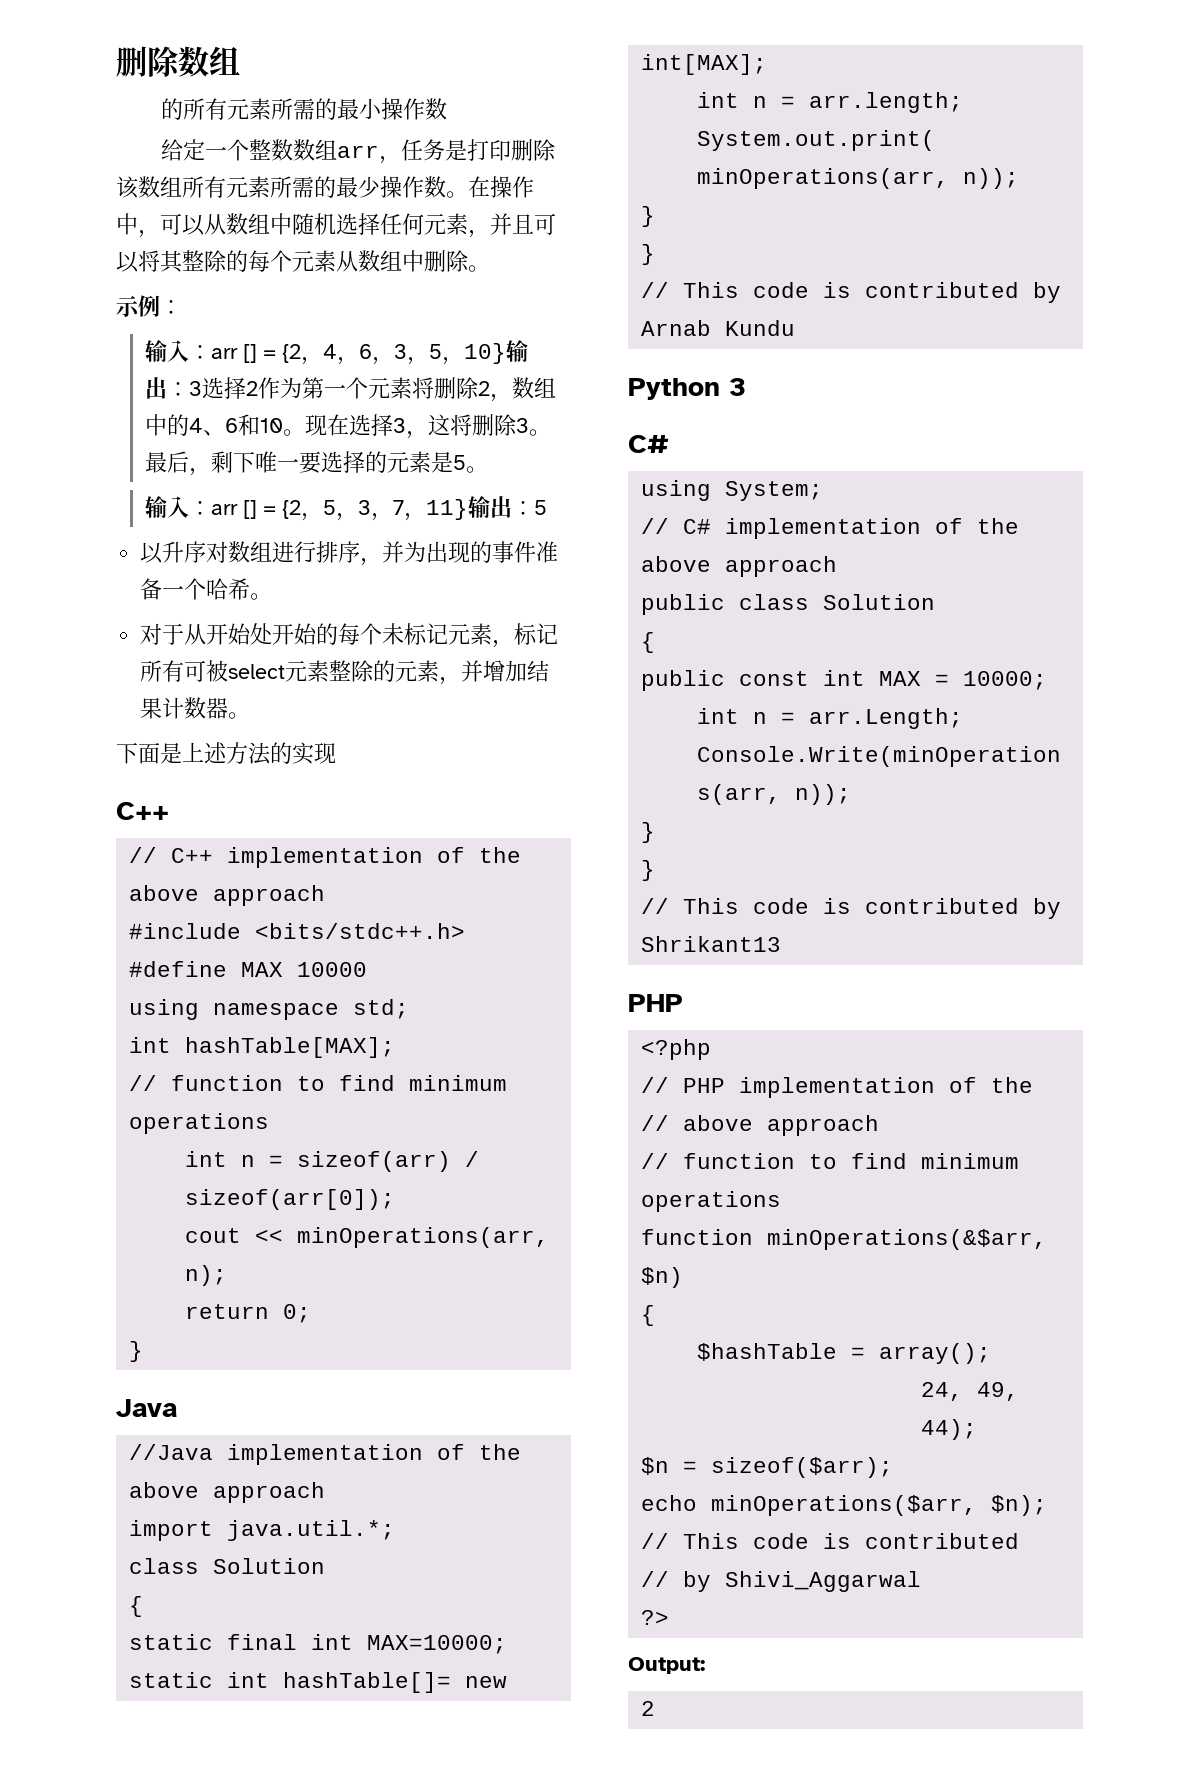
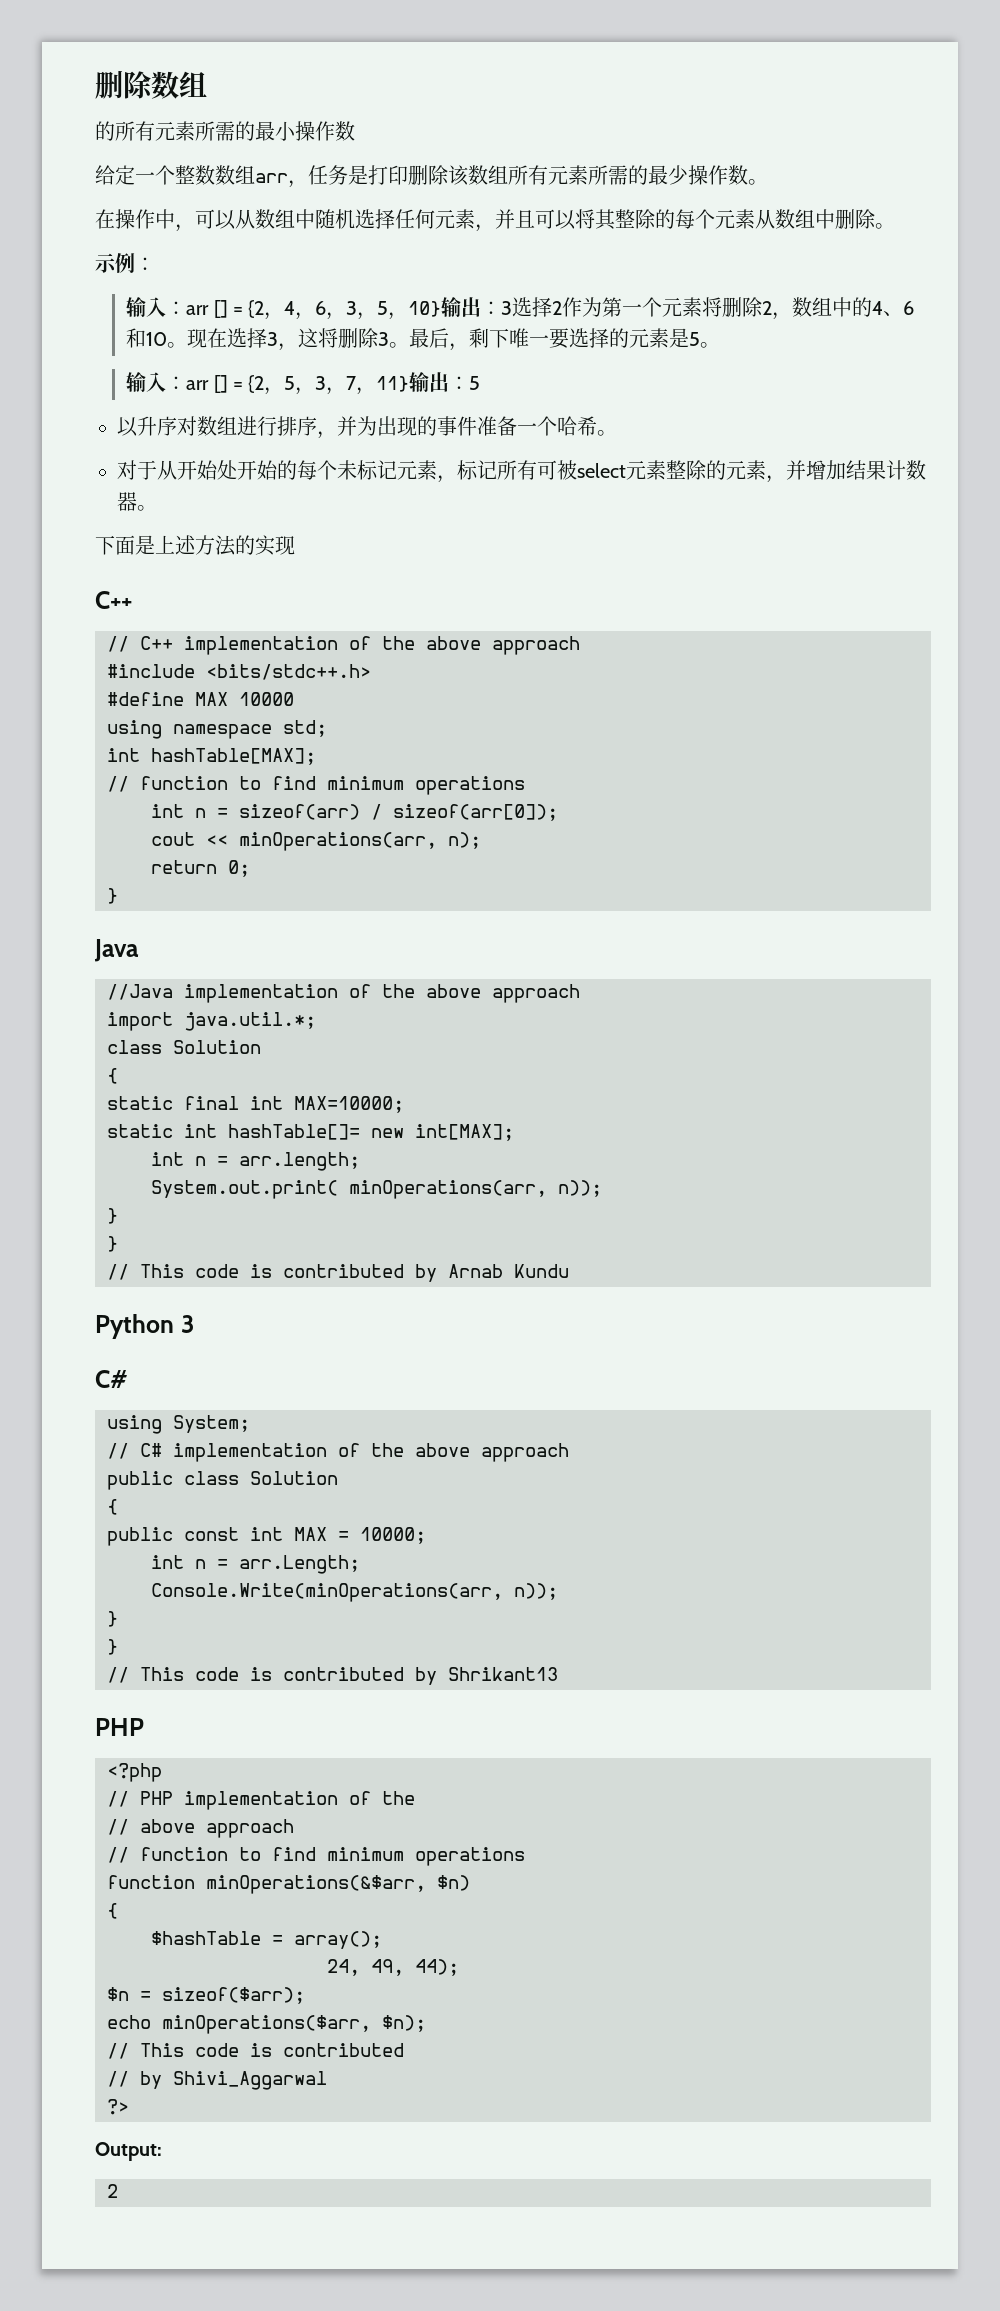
(468, 194) none -> (768, 182) //

